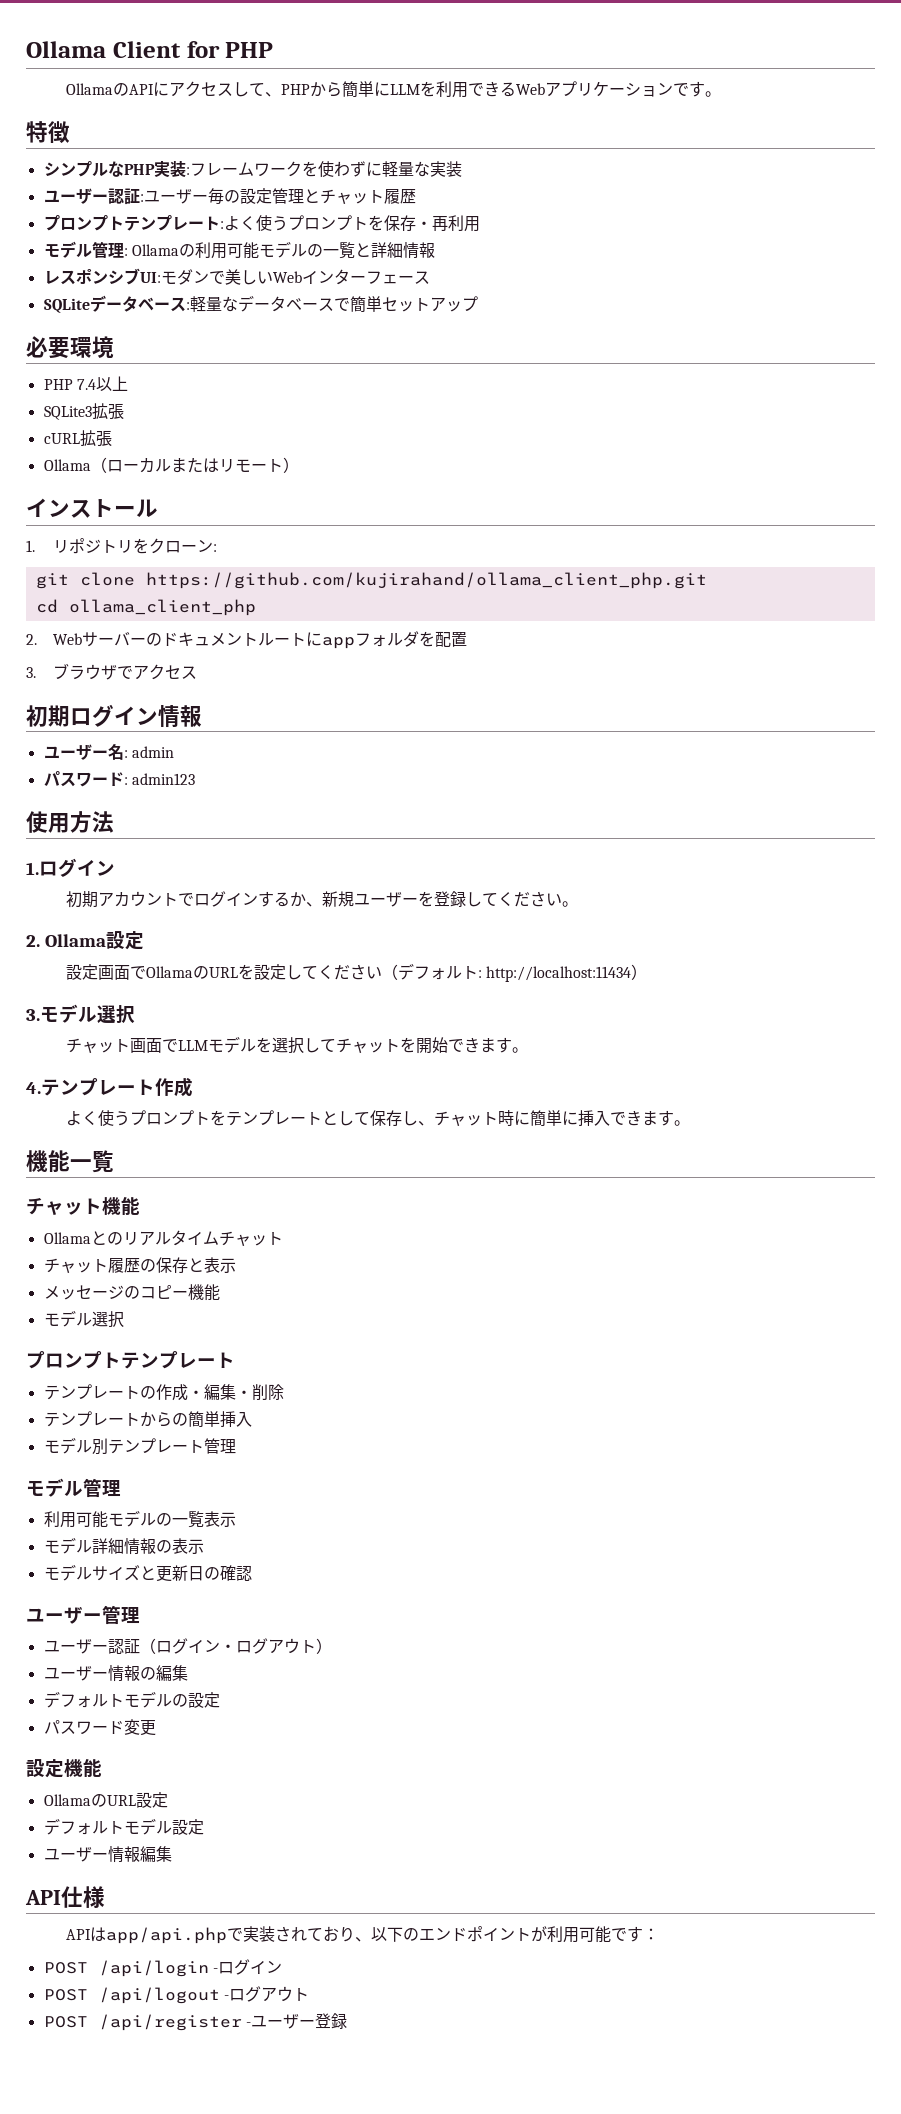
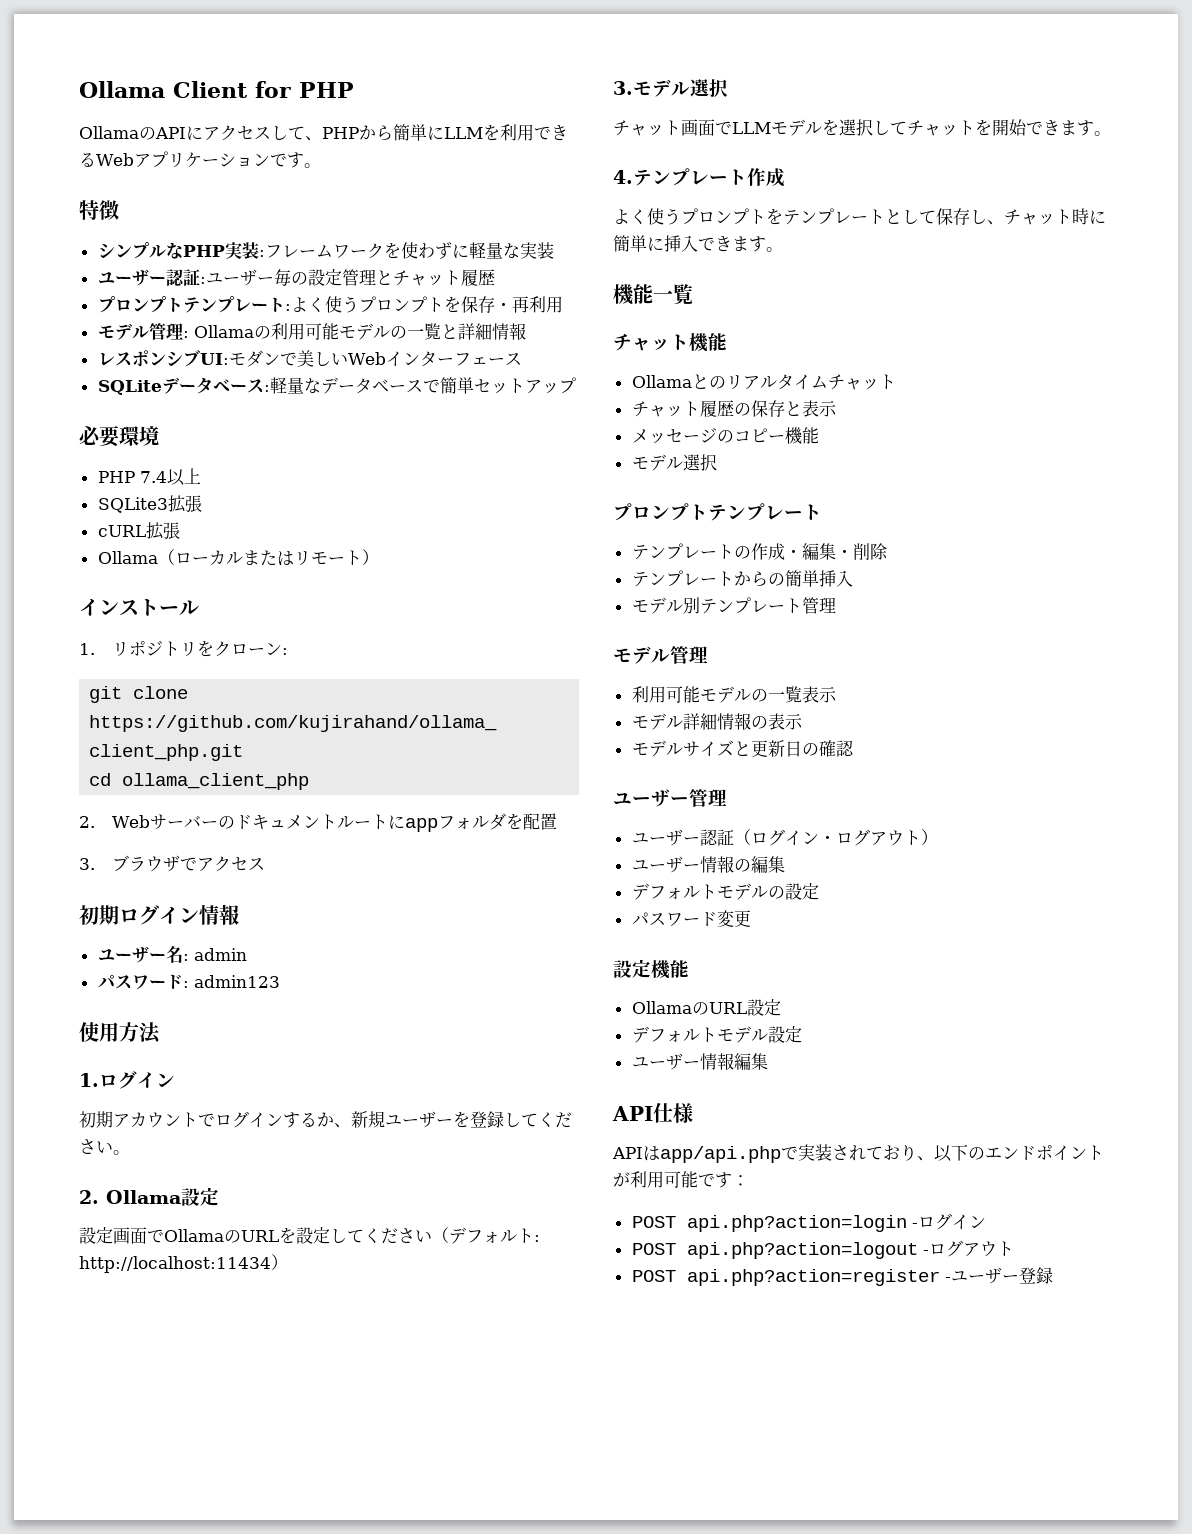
[98,1960,209,1977] /api/login -> [686,1215,907,1232] api.php?action=login
[98,1987,220,2004] /api/logout -> [686,1242,918,1259] api.php?action=logout
[98,2014,242,2031] /api/register -> [686,1269,940,1286] api.php?action=register

